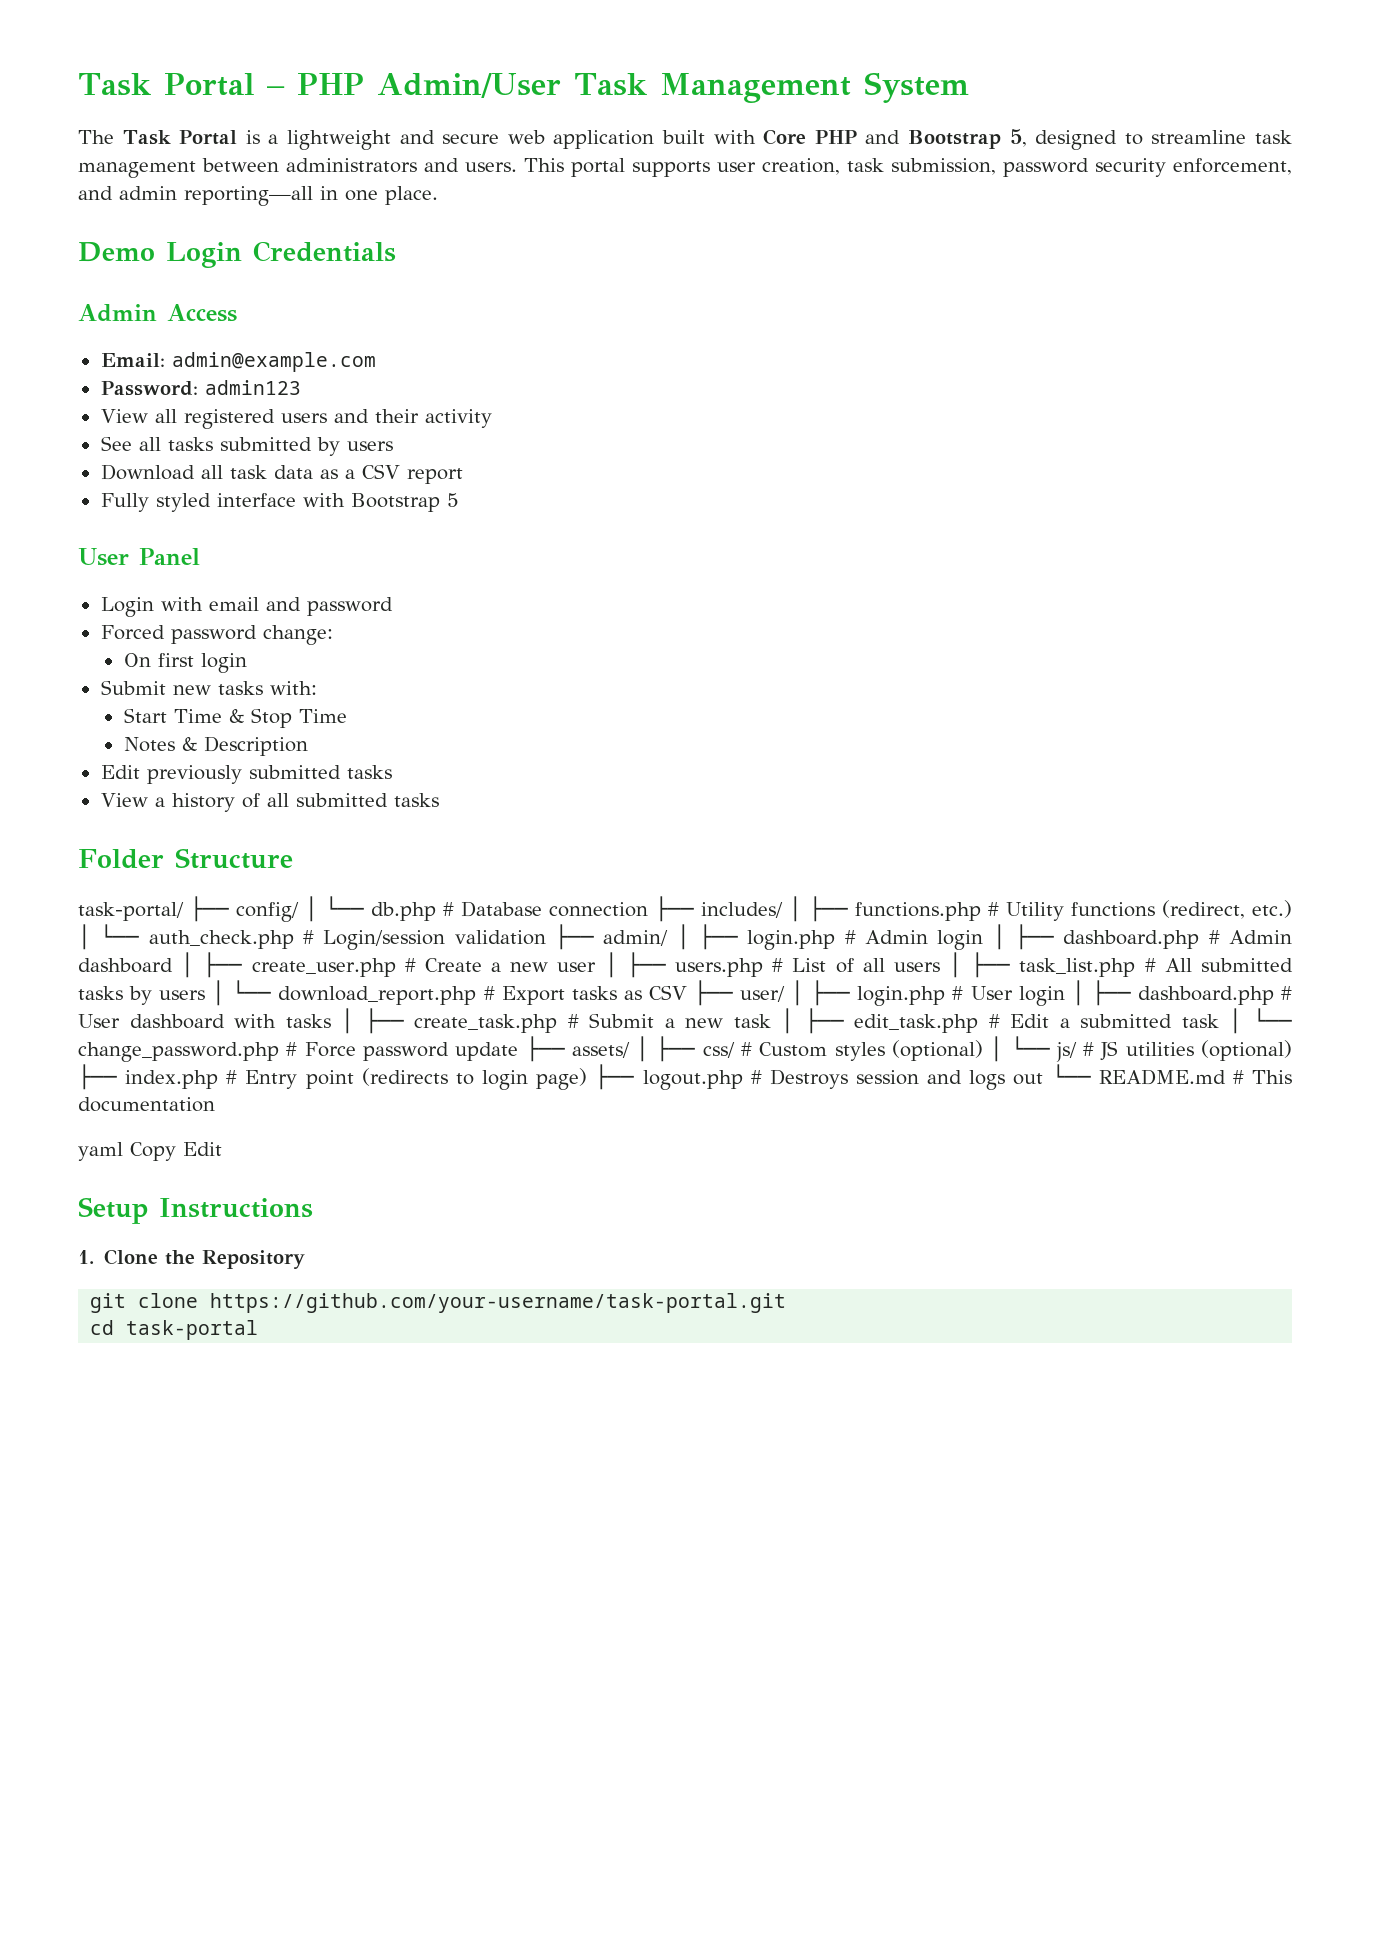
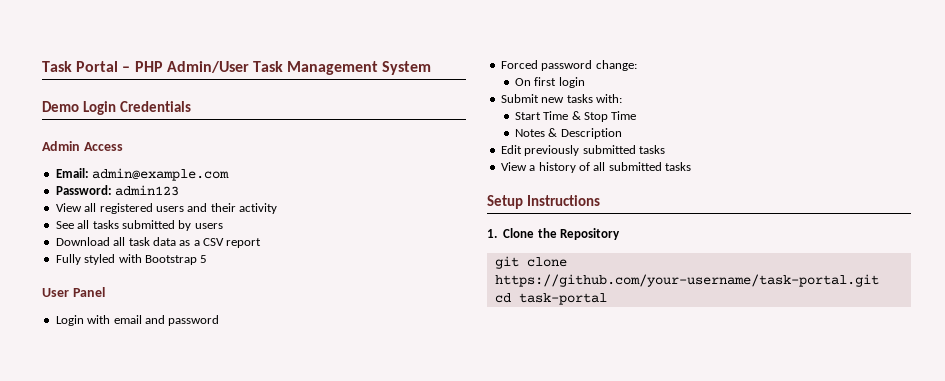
[78,129,1292,150] [78,158,1292,178] [78,186,438,206] // The Task Portal is a lightweight and secure web application built with Core PHP and Bootstrap 5, designed to streamline task management between administrators and users. This portal supports user creation, task submission, password security enforcement, and admin reporting—all in one place. -> (432, 68) none
[216,493,296,507] interface -> (116, 259) none
[78,848,293,869] [78,896,1292,922] [78,924,1293,950] [78,952,1293,978] [78,980,1293,1006] [78,1008,1293,1034] [78,1036,1292,1062] [78,1064,1292,1090] [78,1097,215,1112] [78,1142,222,1161] // Folder Structure // task-portal/ ├── config/ │ └── db.php # Database connection ├── includes/ │ ├── functions.php # Utility functions (redirect, etc.) │ └── auth_check.php # Login/session validation ├── admin/ │ ├── login.php # Admin login │ ├── dashboard.php # Admin dashboard │ ├── create_user.php # Create a new user │ ├── users.php # List of all users │ ├── task_list.php # All submitted tasks by users │ └── download_report.php # Export tasks as CSV ├── user/ │ ├── login.php # User login │ ├── dashboard.php # User dashboard with tasks │ ├── create_task.php # Submit a new task │ ├── edit_task.php # Edit a submitted task │ └── change_password.php # Force password update ├── assets/ │ ├── css/ # Custom styles (optional) │ └── js/ # JS utilities (optional) ├── index.php # Entry point (redirects to login page) ├── logout.php # Destroys session and logs out └── README.md # This documentation // yaml Copy Edit -> (691, 166) none

